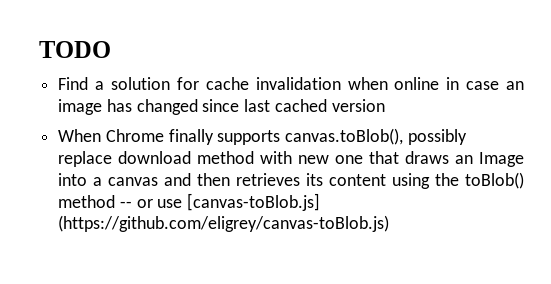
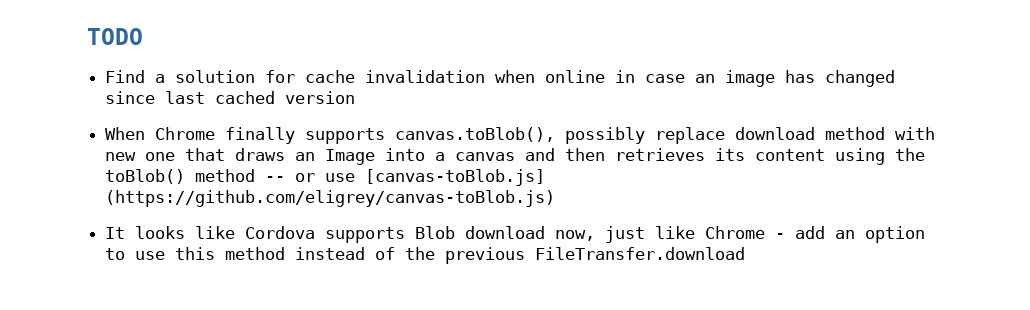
(390, 223) none -> [105,226,926,243] [105,247,746,264] // It looks like Cordova supports Blob download now, just like Chrome - add an option to use this method instead of the previous FileTransfer.download

